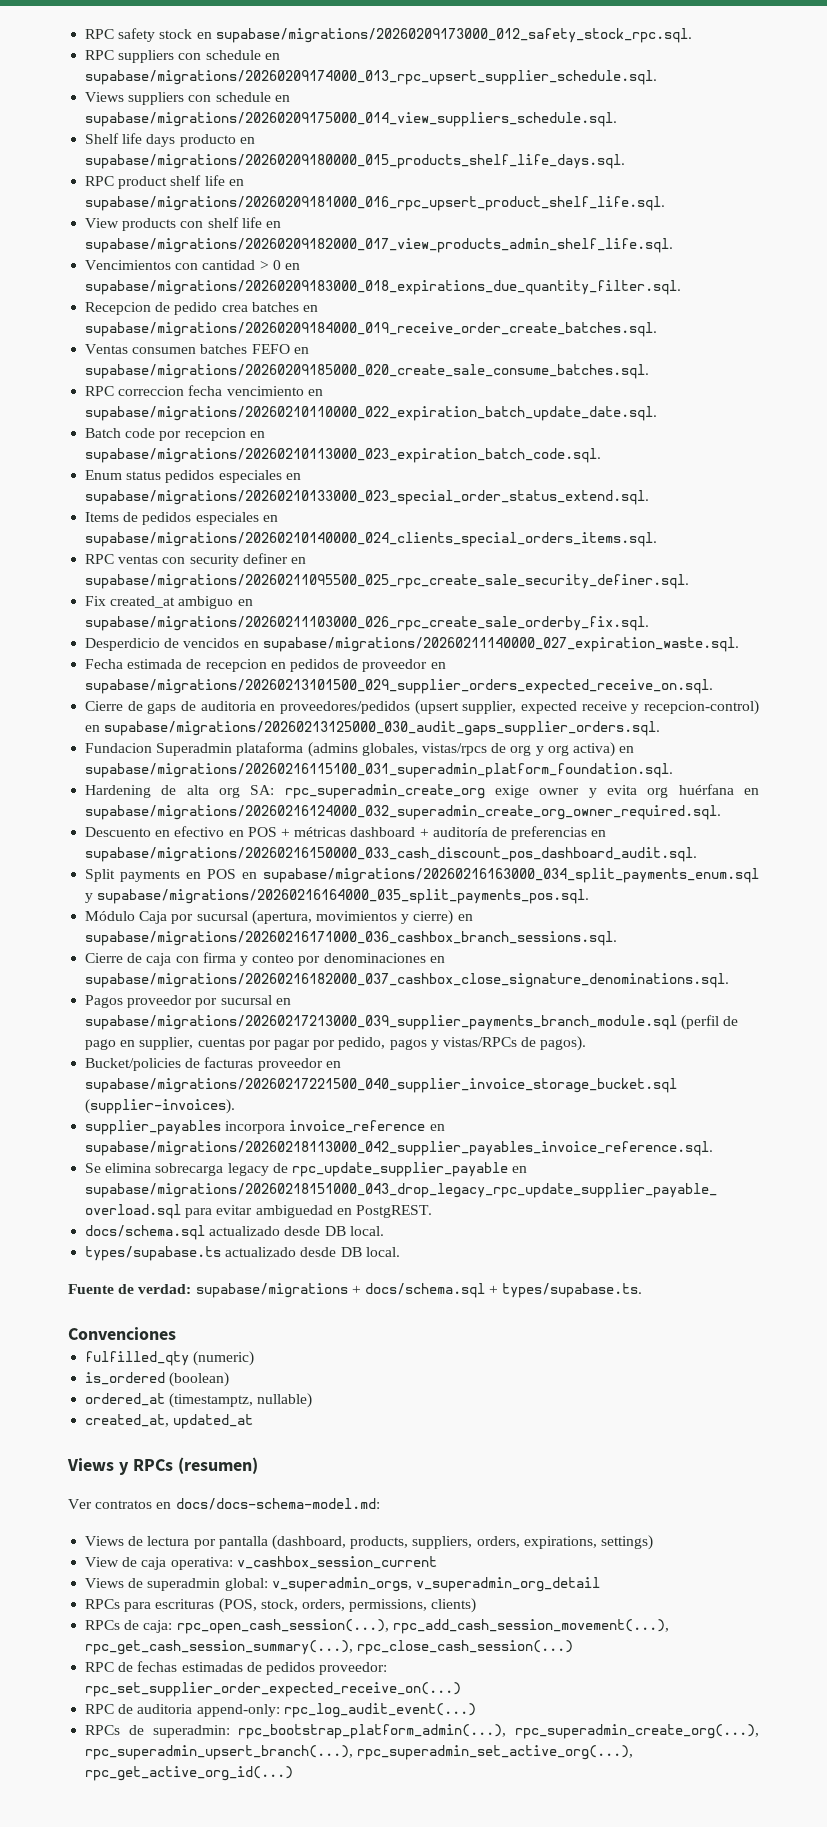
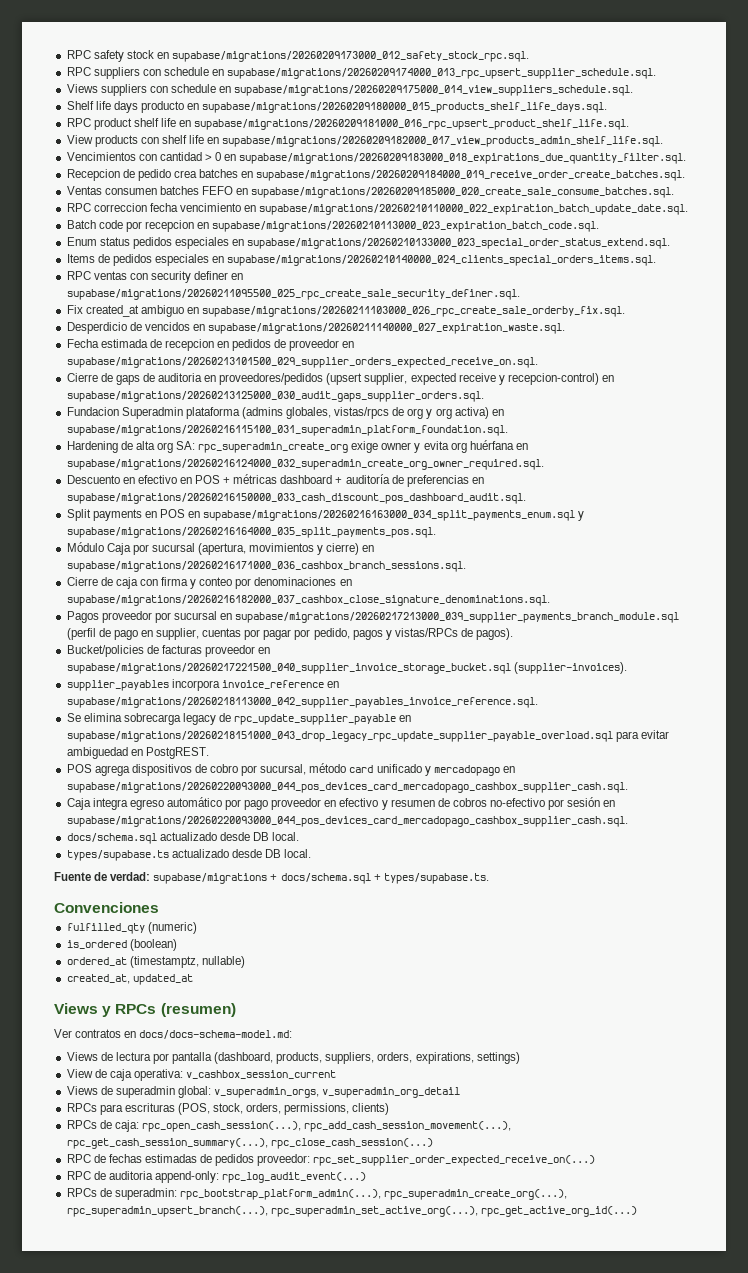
(432, 1211) none -> [66,763,515,776] [66,782,628,793] [66,797,616,810] [66,816,628,827] // POS agrega dispositivos de cobro por sucursal, método card unificado y mercadopago en supabase/migrations/20260220093000_044_pos_devices_card_mercadopago_cashbox_supplier_cash.sql. // Caja integra egreso automático por pago proveedor en efectivo y resumen de cobros no-efectivo por sesión en supabase/migrations/20260220093000_044_pos_devices_card_mercadopago_cashbox_supplier_cash.sql.

